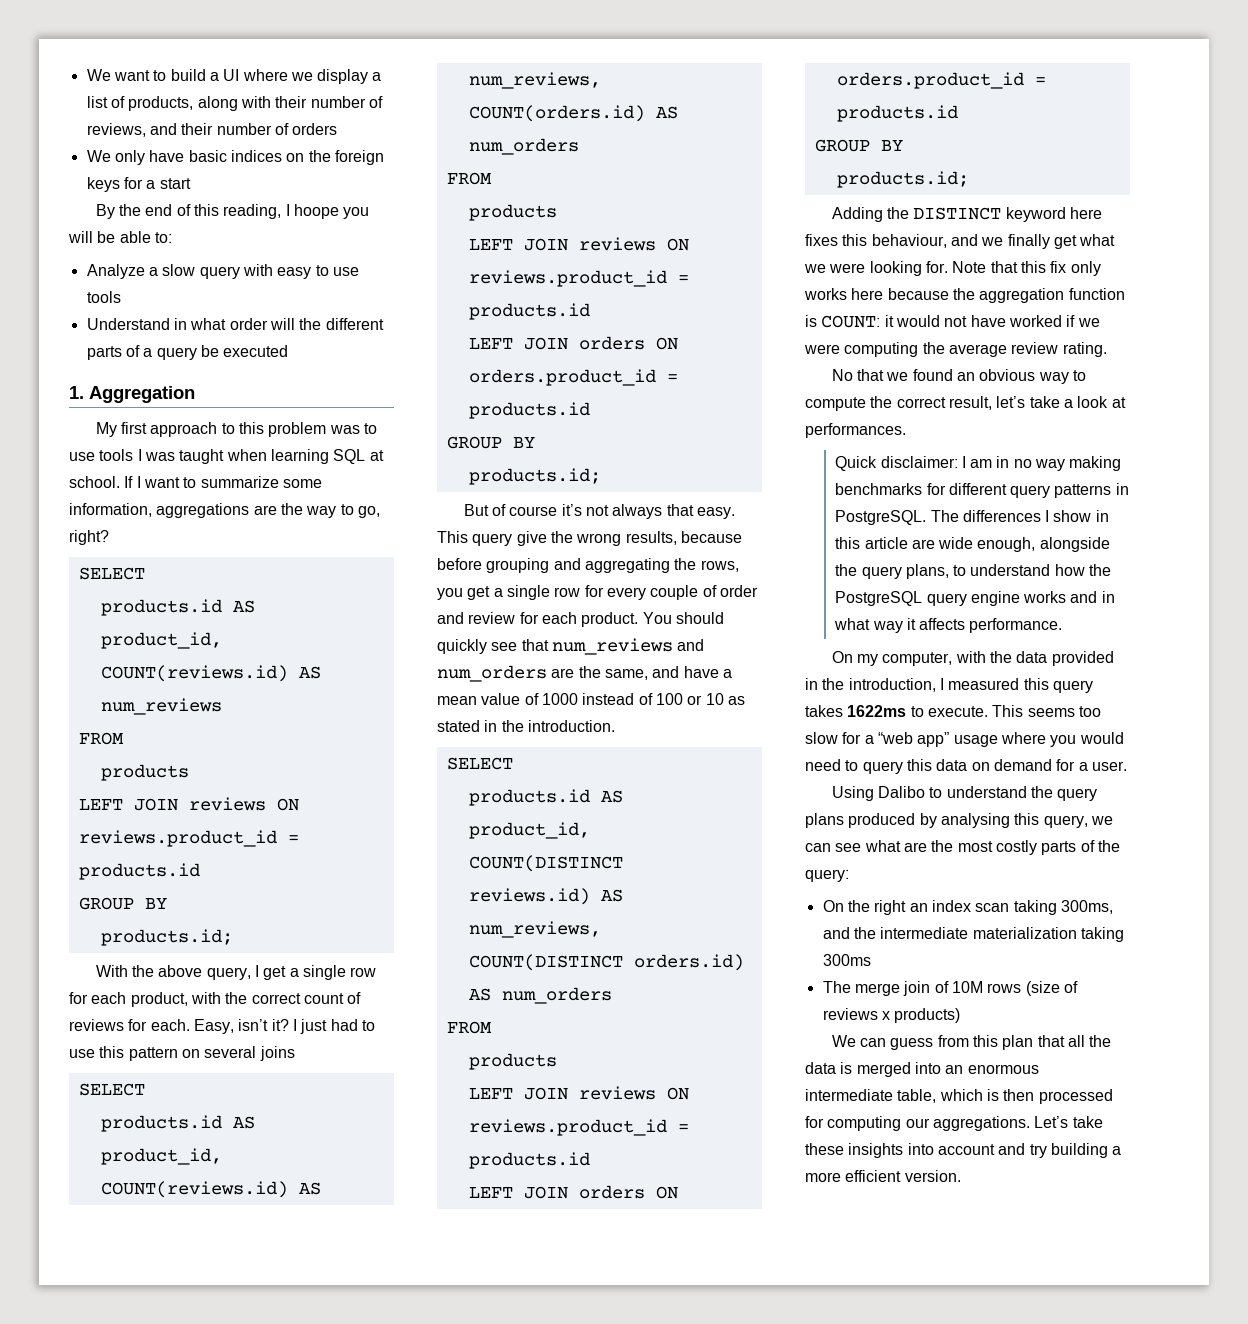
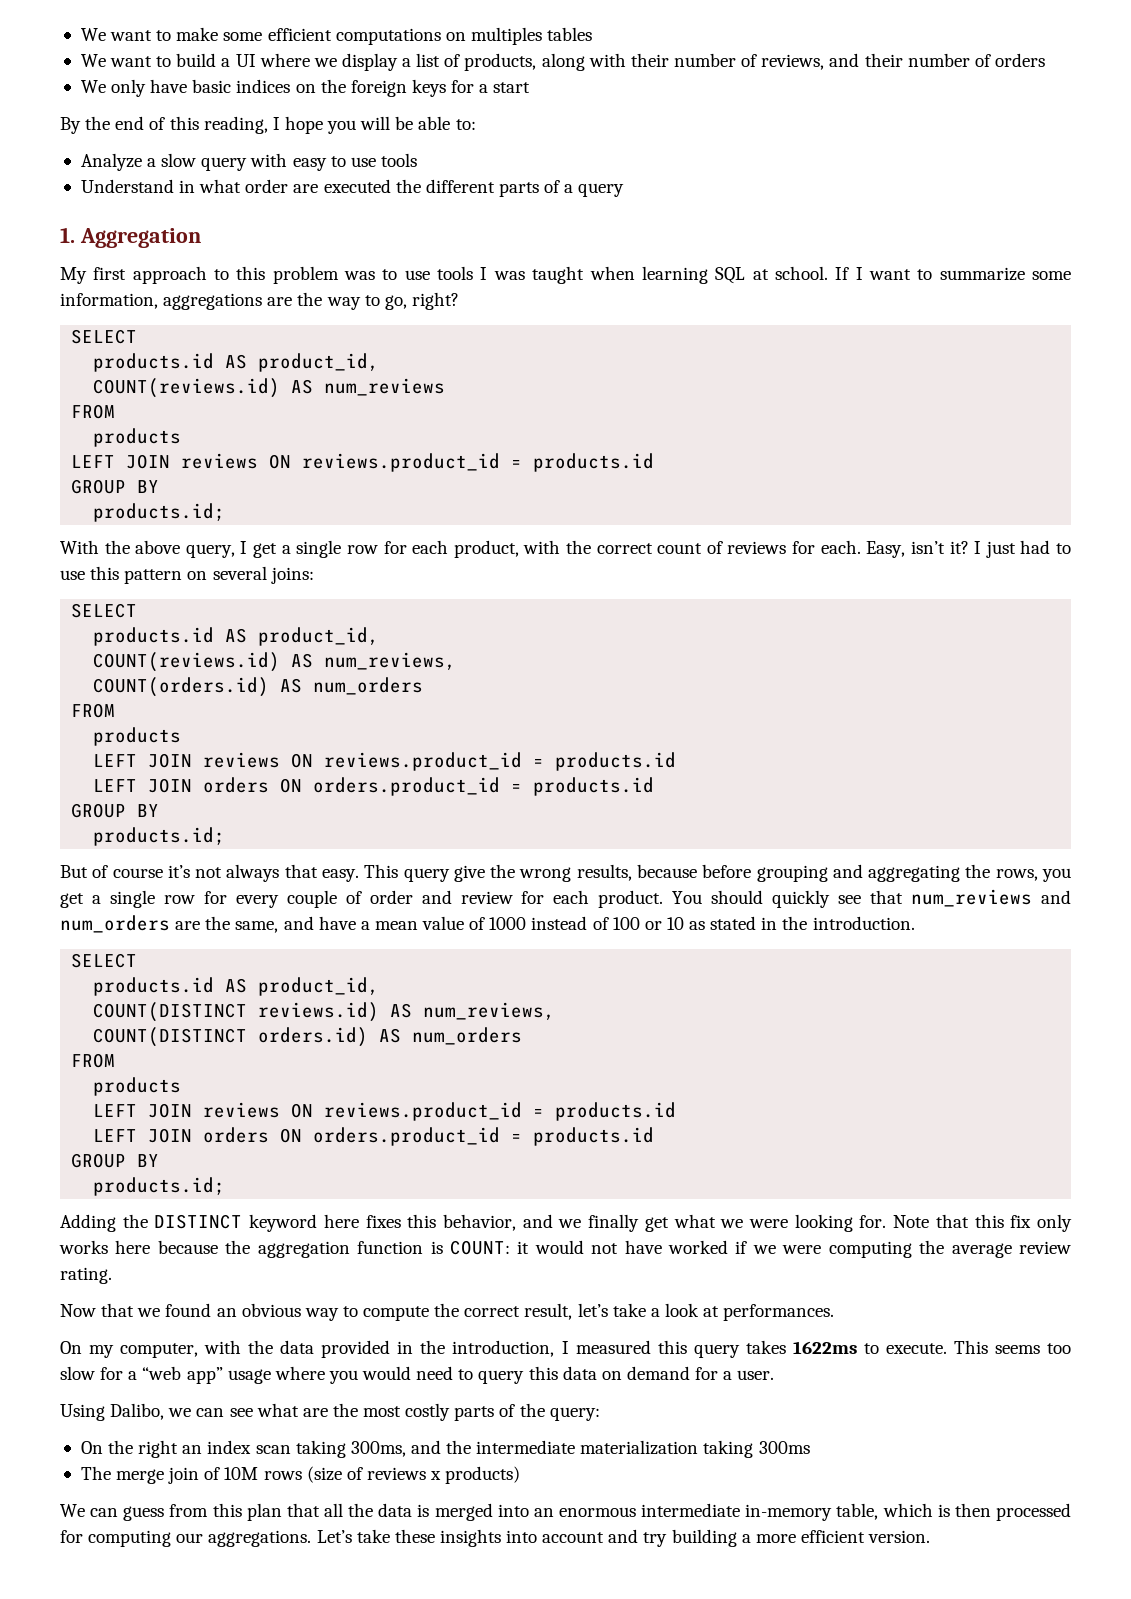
[86,69,167,81] We want to -> [80,27,593,45] [80,54,172,67] We want to make some efficient computations on multiples tables // We want to
[293,204,339,219] hoope -> [284,116,323,134] hope
[269,318,295,330] will -> [293,179,391,193] are executed
[200,345,289,357] be executed -> (625, 190) none
[259,1046,295,1061] joins -> [270,567,314,584] joins:
[871,234,947,248] behaviour, -> [443,1214,516,1231] behavior,
[831,369,853,381] No -> [60,1304,96,1317] Now
[835,456,1122,471] [835,483,1129,498] [835,510,1109,525] [835,537,1110,552] [835,564,1112,579] [835,591,1115,606] [834,618,1063,633] // Quick disclaimer: I am in no way making benchmarks for different query patterns in PostgreSQL. The differences I show in this article are wide enough, alongside the query plans, to understand how the PostgreSQL query engine works and in what way it affects performance. -> (835, 1312) none
[878,786,1098,801] [805,813,1088,828] Dalibo to understand the query plans produced by analysing this query, -> [110,1403,165,1420] Dalibo,
(893, 1095) none -> [745,1504,833,1521] in-memory

